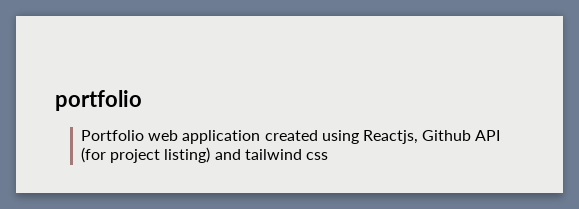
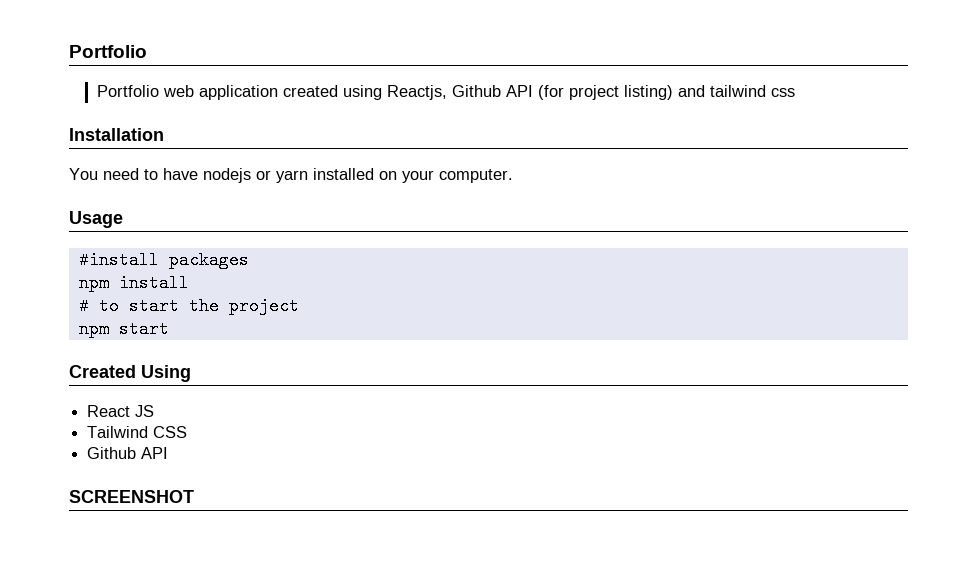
[55,90,142,111] portfolio -> [69,45,147,58] Portfolio
(328, 156) none -> [69,128,164,141] [69,168,513,183] [69,211,123,228] [78,251,249,269] [78,274,189,292] [78,297,299,315] [78,320,169,338] [69,365,191,382] [87,405,155,417] [87,426,188,438] [87,447,169,459] [69,490,194,503] // Installation // You need to have nodejs or yarn installed on your computer. // Usage // #install packages // npm install // # to start the project // npm start // Created Using // React JS // Tailwind CSS // Github API // SCREENSHOT

